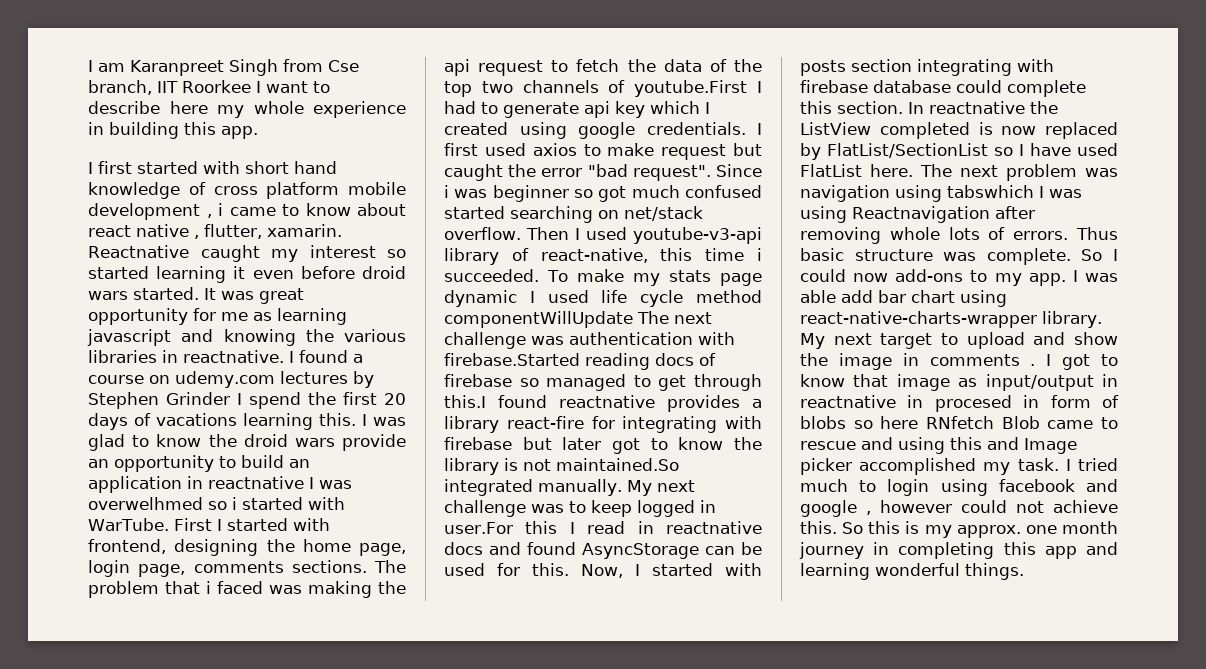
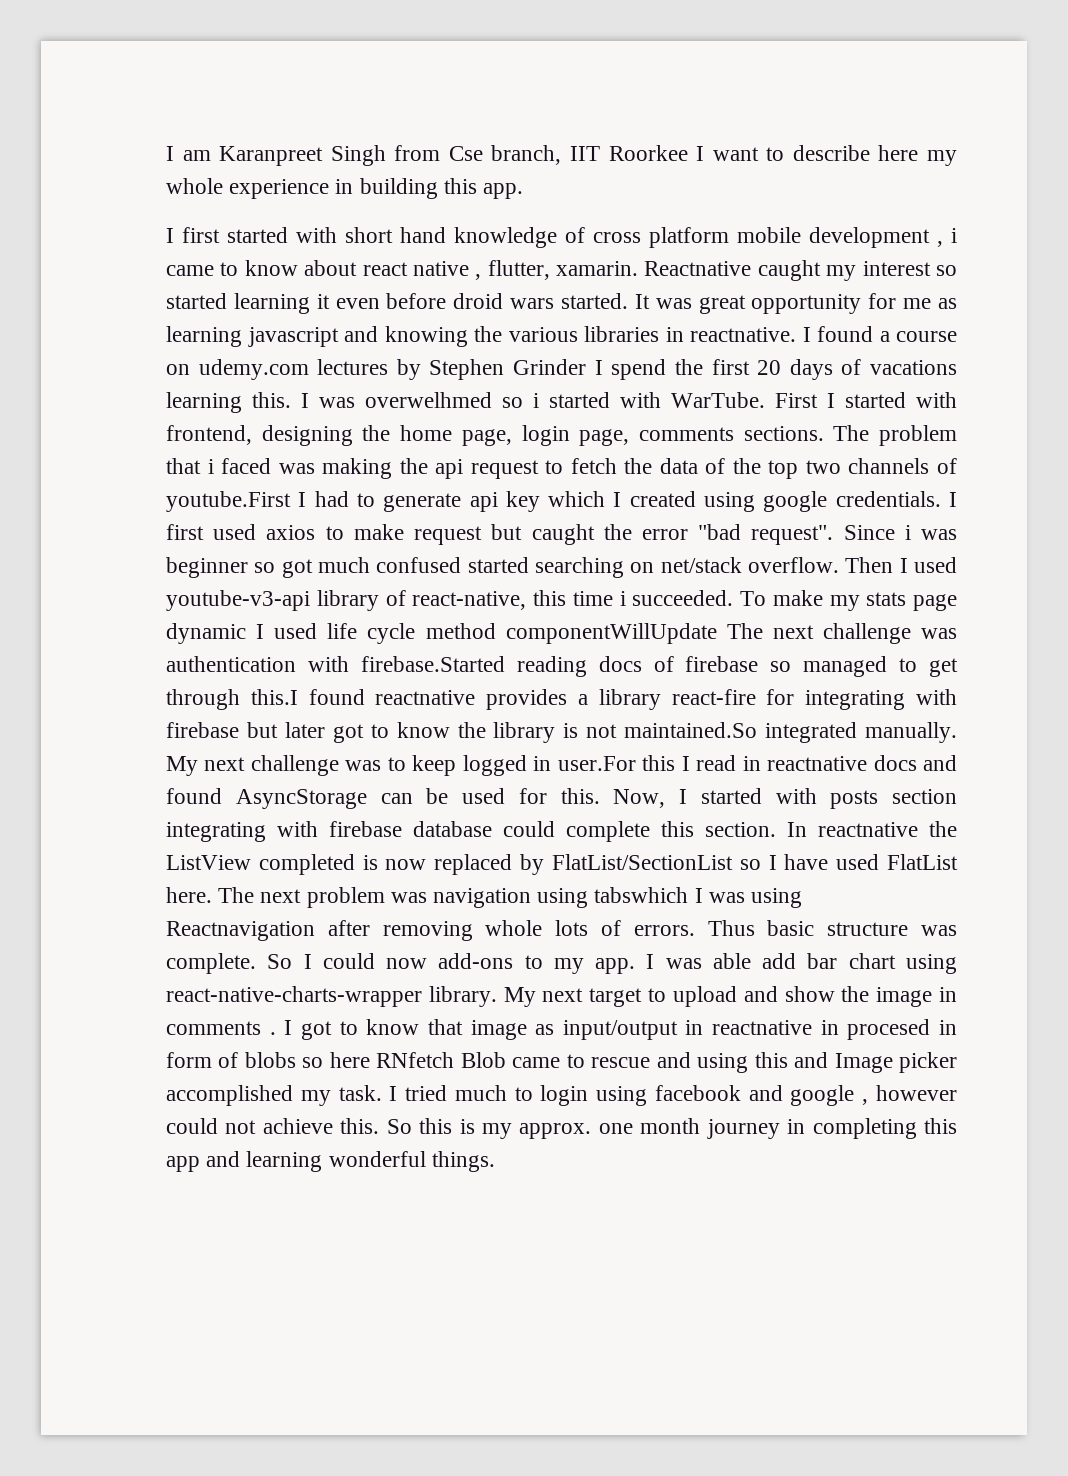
[88,434,406,451] [88,455,310,472] [88,476,352,493] glad to know the droid wars provide an opportunity to build an application in reactnative I was -> (355, 402) none

